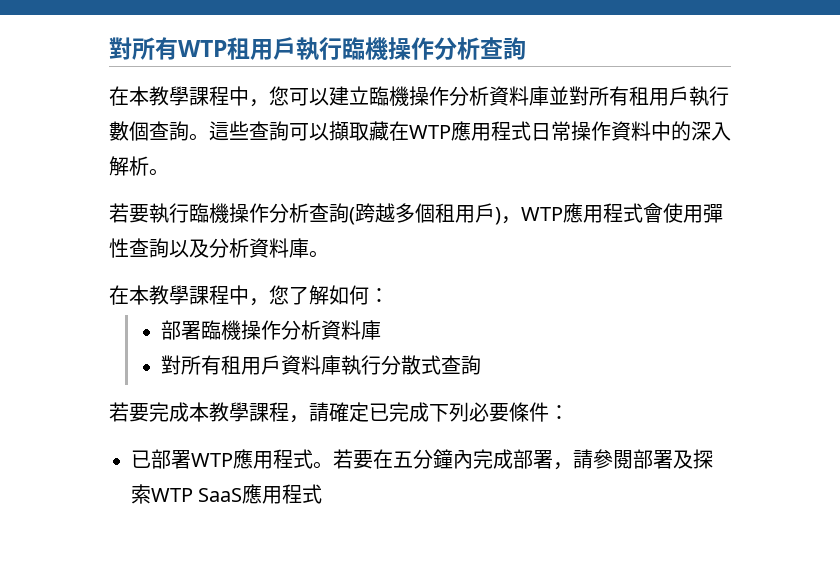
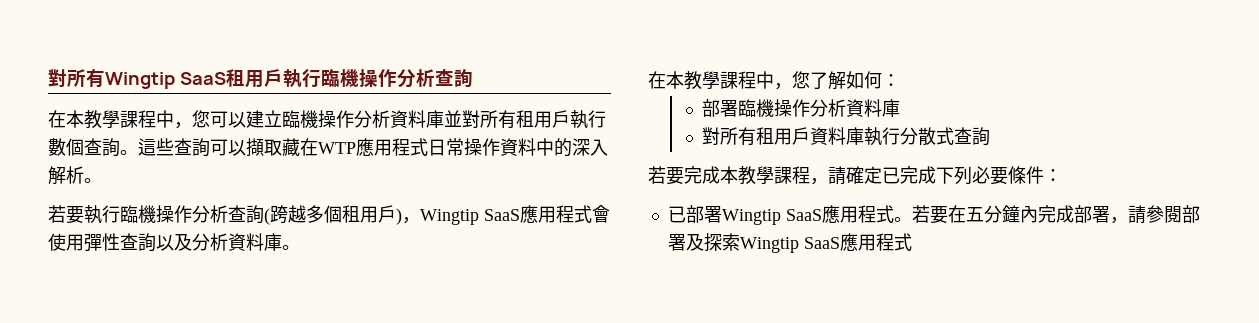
[109,37,227,60] 對所有WTP -> [48,69,226,89] 對所有Wingtip SaaS
[521,207,563,221] WTP -> [420,209,520,225] Wingtip SaaS
[191,453,233,467] WTP -> [721,209,822,225] Wingtip SaaS
[151,488,193,502] WTP -> [739,237,799,253] Wingtip

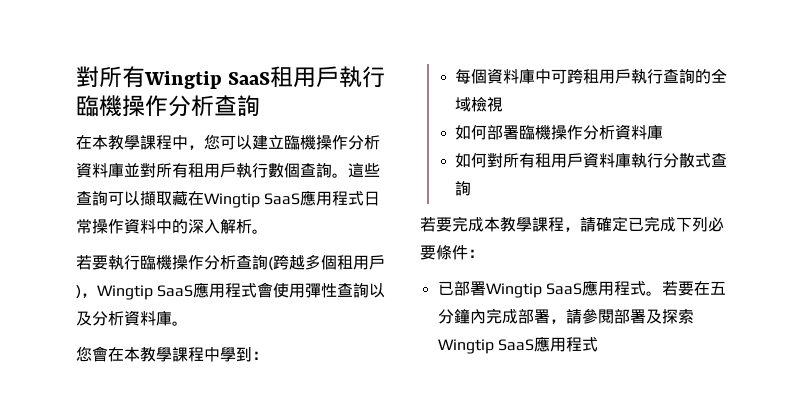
[318,142,356,154] WTP -> [204,193,301,208] Wingtip SaaS
[648,71,900,90] 在本教學課程中，您了解如何： // -> [76,346,268,362] [455,68,728,84] [455,96,504,112] [455,125,488,140] 您會在本教學課程中學到： // 每個資料庫中可跨租用戶執行查詢的全域檢視 // 如何
(901, 108) none -> [455,153,488,168] 如何

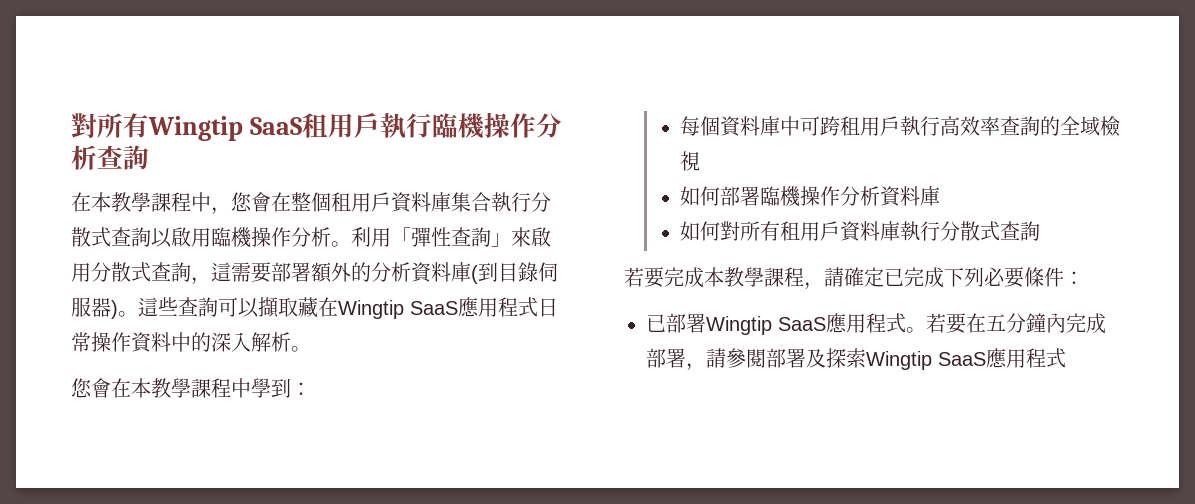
[220,134,380,150] [76,162,332,178] 可以建立臨機操作分析資料庫並對所有租用戶執行數個查詢 -> [251,192,551,213] [71,227,551,248] [71,262,558,285] [71,297,118,319] 會在整個租用戶資料庫集合執行分散式查詢以啟用臨機操作分析。利用「彈性查詢」來啟用分散式查詢，這需要部署額外的分析資料庫(到目錄伺服器)
[76,254,385,271] [76,282,386,300] [76,310,188,326] // 若要執行臨機操作分析查詢(跨越多個租用戶)，Wingtip SaaS應用程式會使用彈性查詢以及分析資料庫。 -> (311, 349) none
(664, 76) none -> [939,116,1000,136] 高效率

